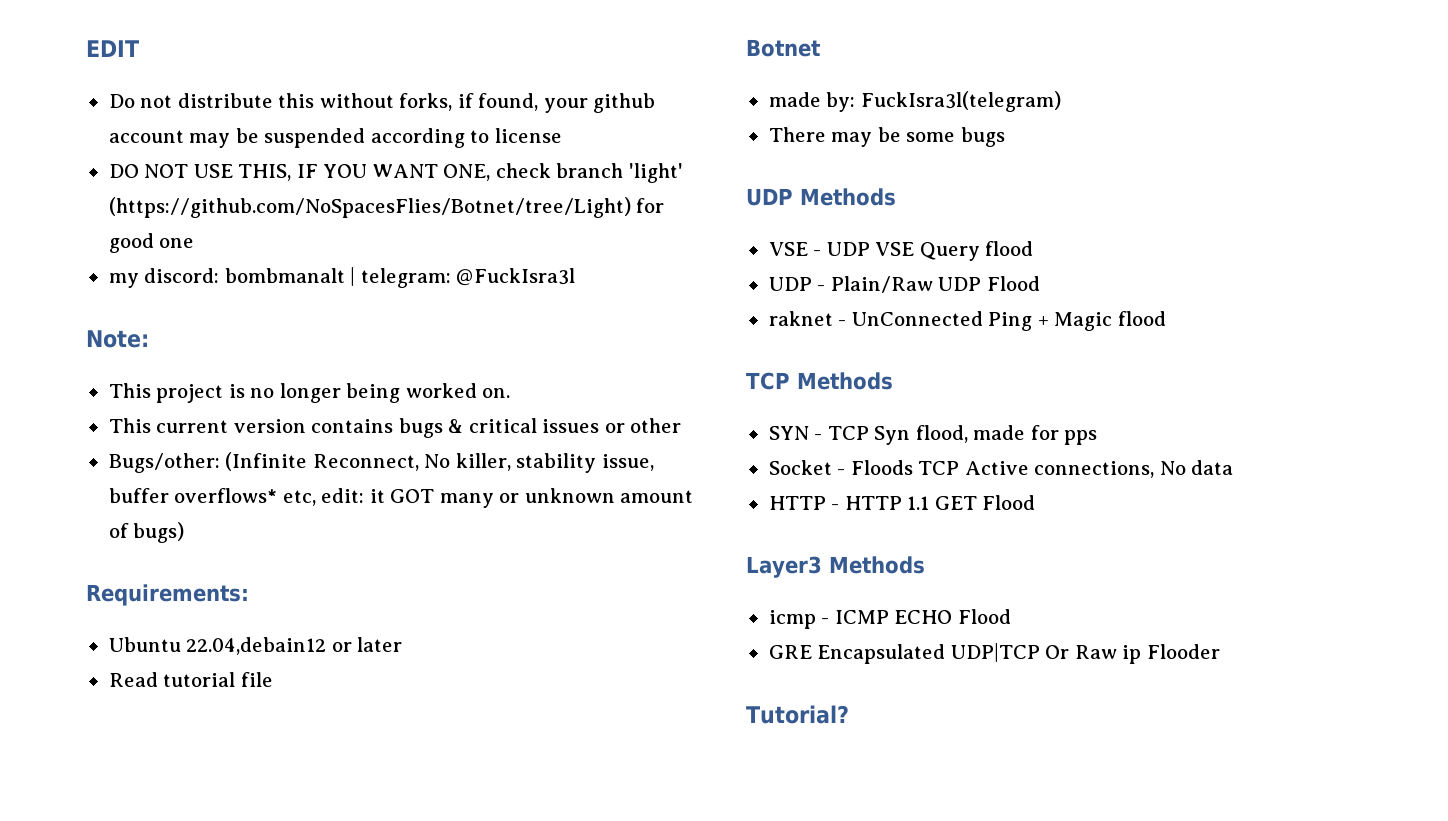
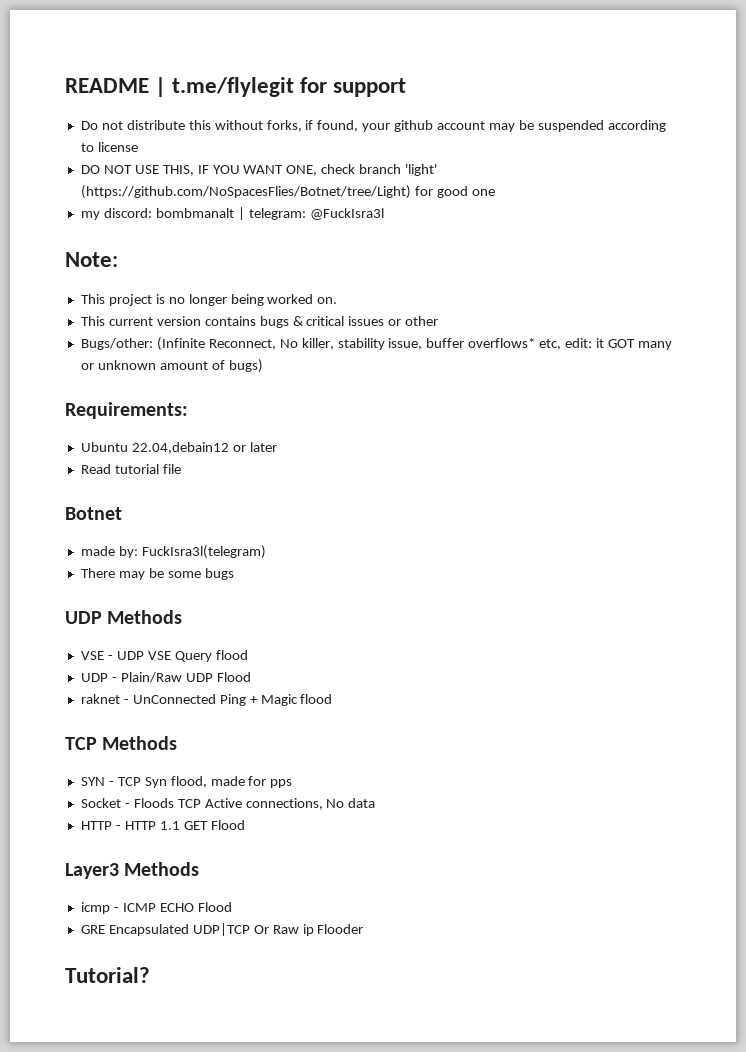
[86,40,139,57] EDIT -> [65,77,407,97] README | t.me/flylegit for support

